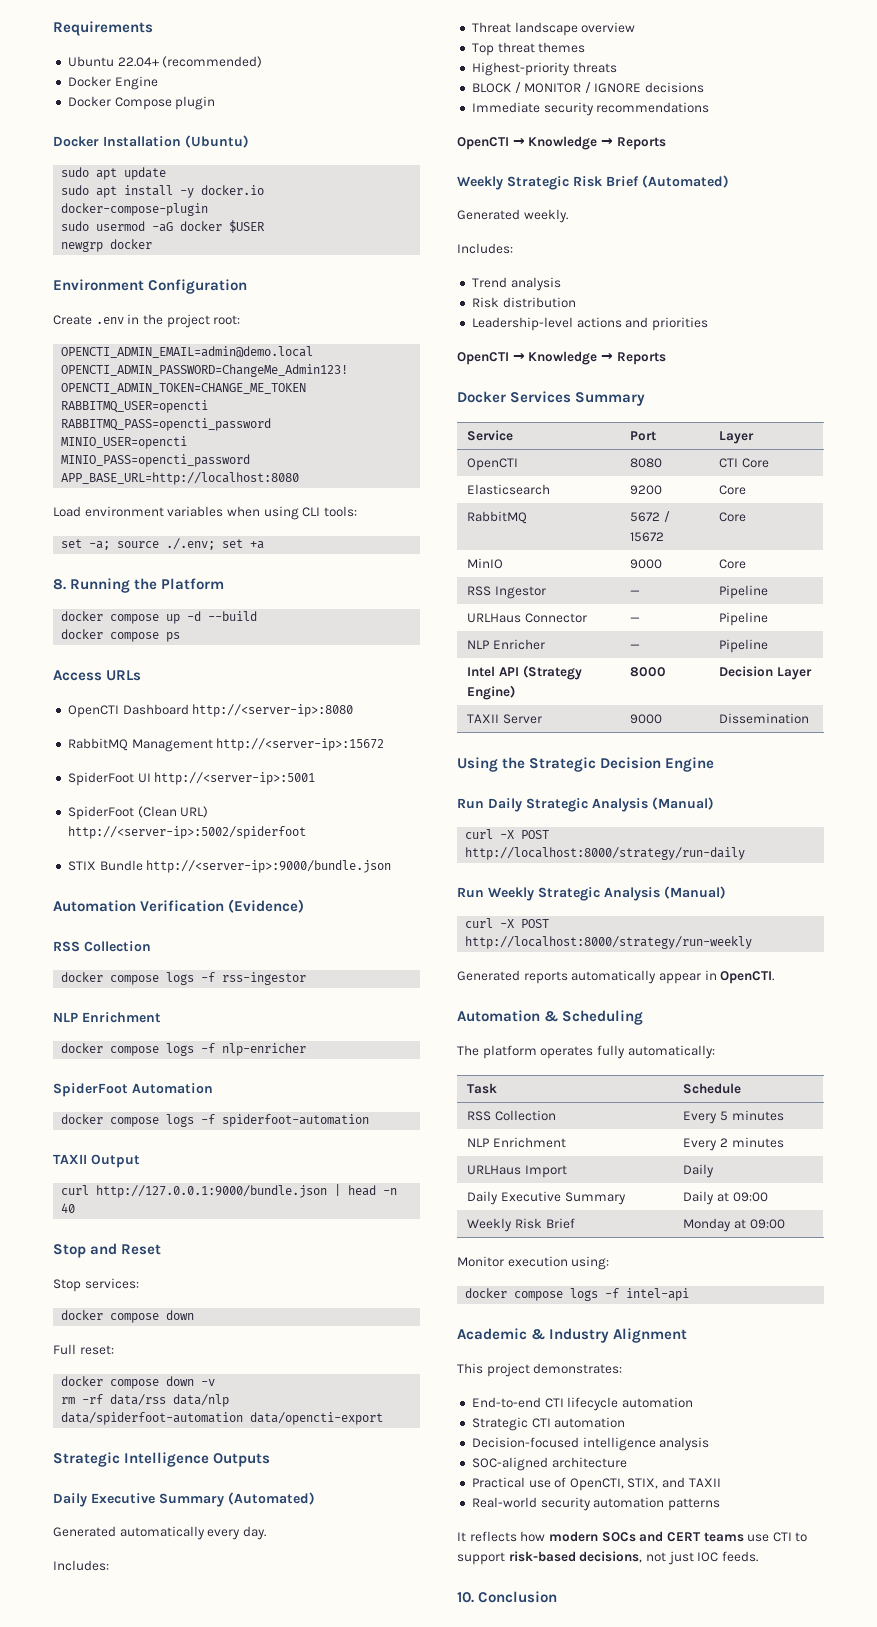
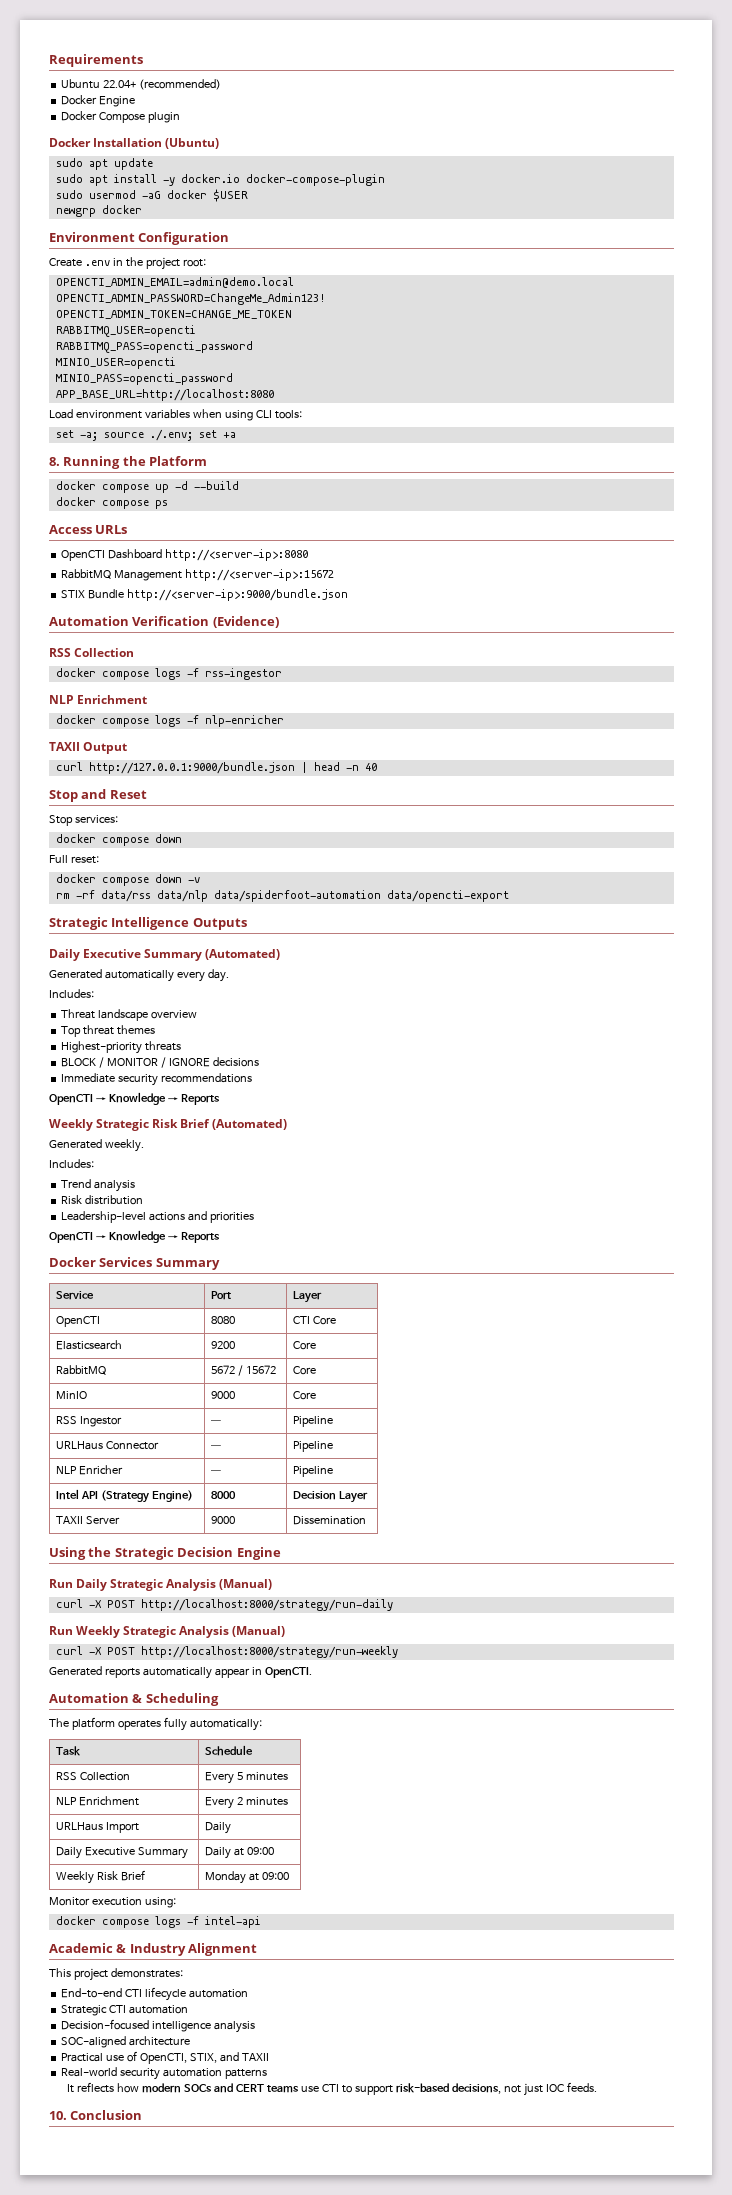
[67,772,316,786] [67,806,209,820] [67,826,306,839] // SpiderFoot UI http://<server-ip>:5001 // SpiderFoot (Clean URL) http://<server-ip>:5002/spiderfoot -> (335, 575) none
[53,1083,213,1097] [61,1114,370,1127] // SpiderFoot Automation // docker compose logs -f spiderfoot-automation -> (284, 721) none

